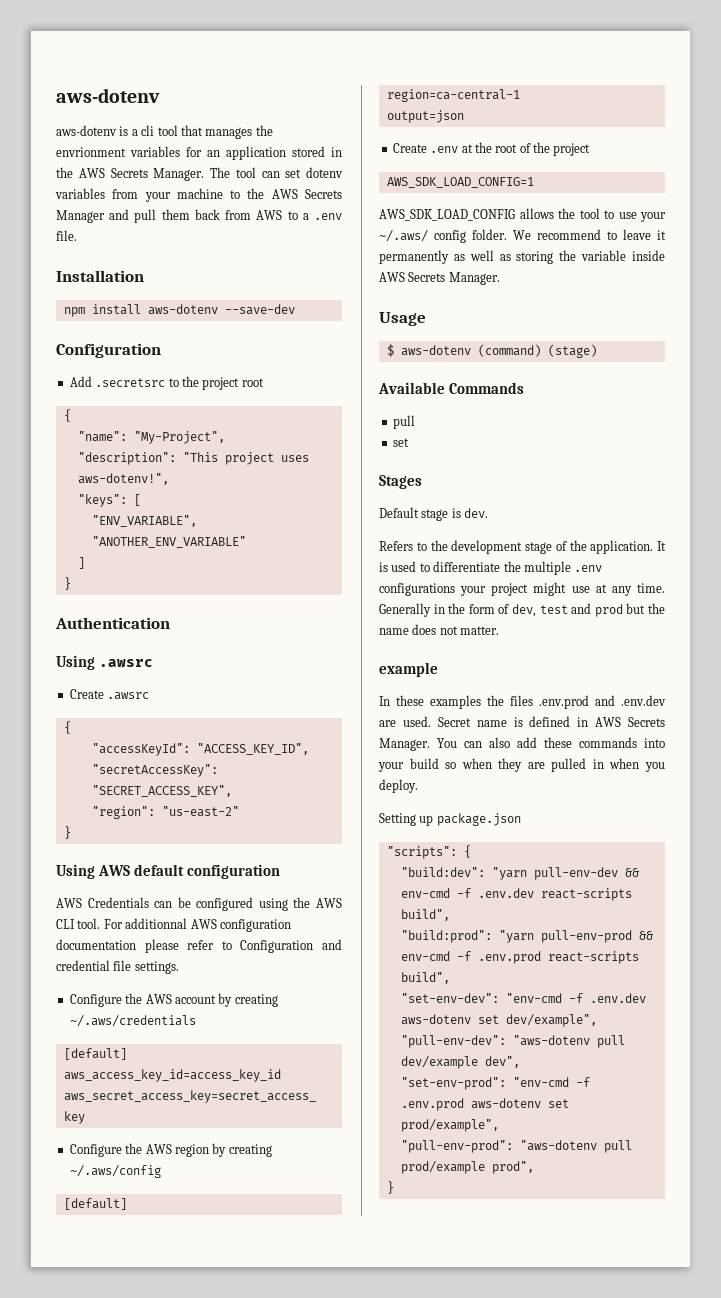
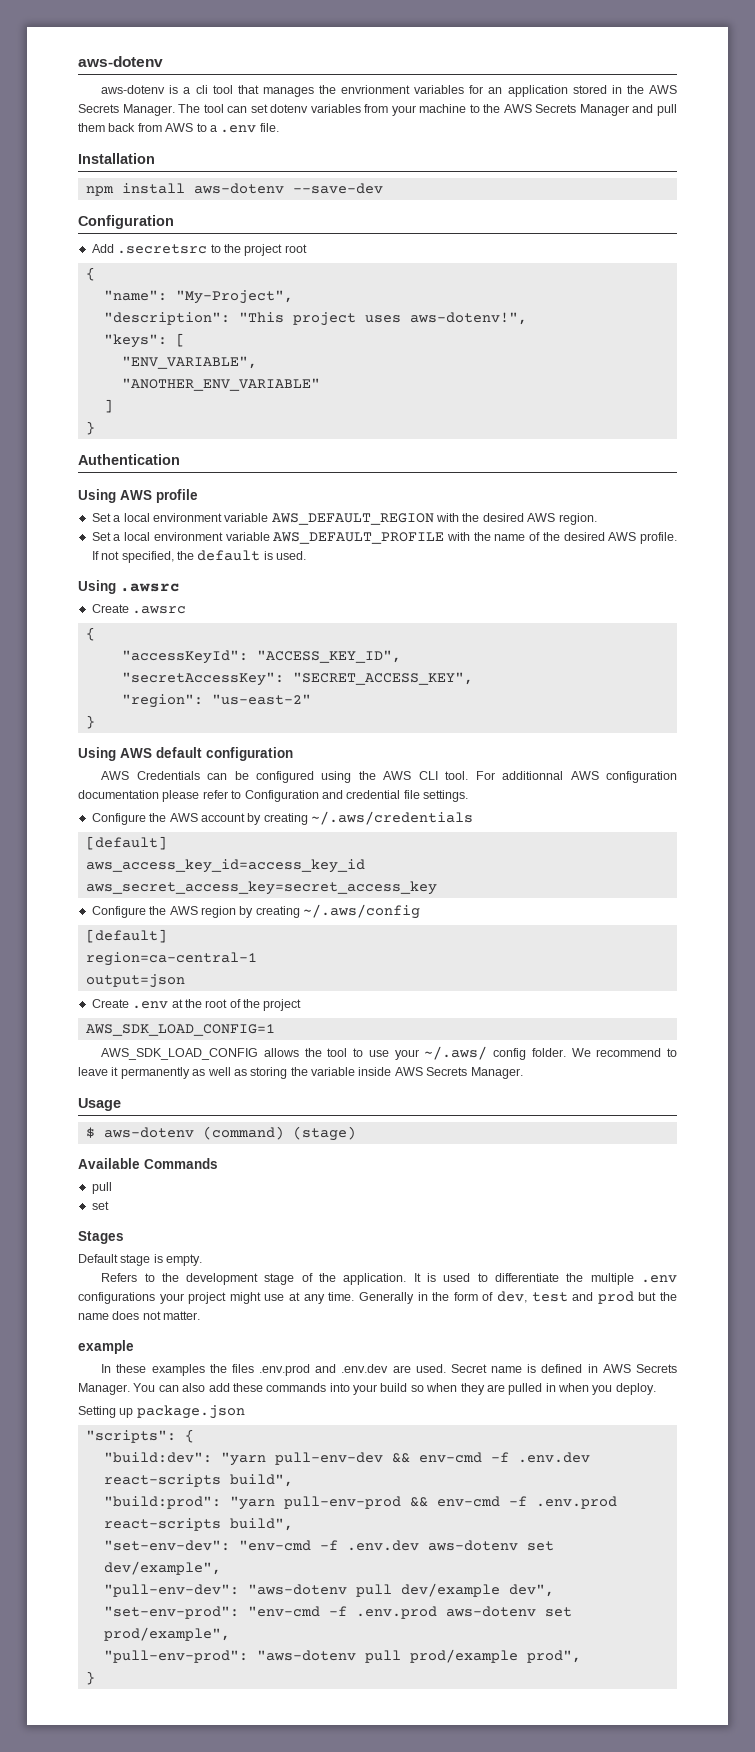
(170, 623) none -> [78,489,198,503] [91,513,597,525] [91,532,677,544] [91,550,306,563] // Using AWS profile // Set a local environment variable AWS_DEFAULT_REGION with the desired AWS region. // Set a local environment variable AWS_DEFAULT_PROFILE with the name of the desired AWS profile. If not specified, the default is used.
[464,508,489,518] dev. -> [166,1254,203,1266] empty.

